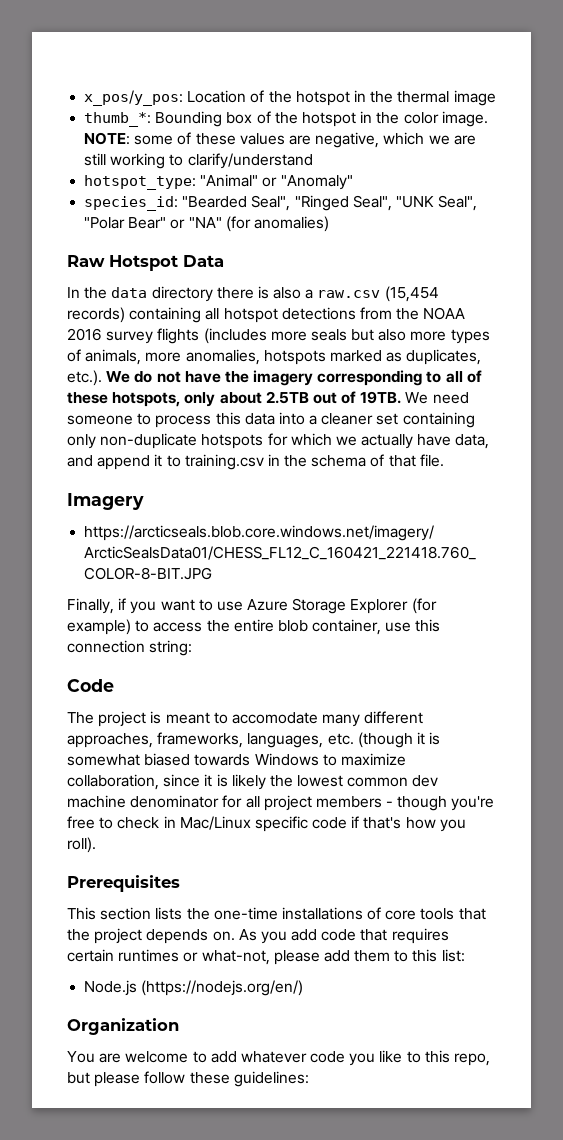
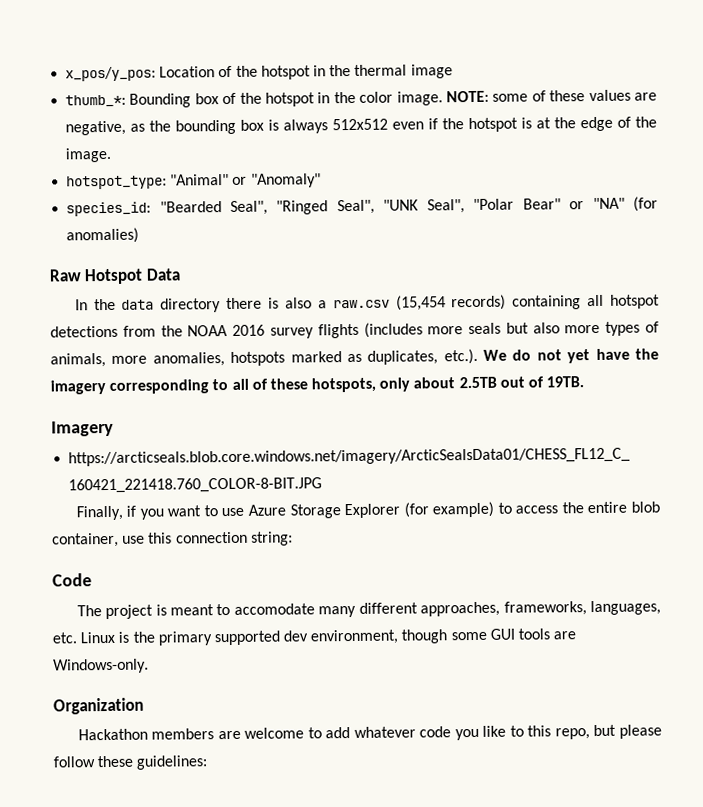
[383,132,476,145] [84,153,313,169] which we are still working to clarify/understand -> [130,116,657,135] [65,147,113,163] as the bounding box is always 512x512 even if the hotspot is at the edge of the image.
(181, 377) none -> [567,349,591,364] yet
[405,392,469,404] [67,412,475,428] [67,433,490,449] [67,454,444,470] We need someone to process this data into a cleaner set containing only non-duplicate hotspots for which we actually have data, and append it to training.csv in the schema of that file. -> (585, 382) none
[357,732,441,748] [67,753,406,766] [67,774,439,790] [67,795,495,811] [67,816,466,832] [67,837,96,853] [67,875,180,892] [67,907,486,920] [67,928,449,944] [67,949,465,965] [84,980,304,996] (though it is somewhat biased towards Windows to maximize collaboration, since it is likely the lowest common dev machine denominator for all project members - though you're free to check in Mac/Linux specific code if that's how you roll). // Prerequisites // This section lists the one-time installations of core tools that the project depends on. As you add code that requires certain runtimes or what-not, please add them to this list: // Node.js (https://nodejs.org/en/) -> [80,628,577,646] [53,658,149,674] Linux is the primary supported dev environment, though some GUI tools are Windows-only.
[67,1051,95,1063] You -> [77,728,215,741] Hackathon members

